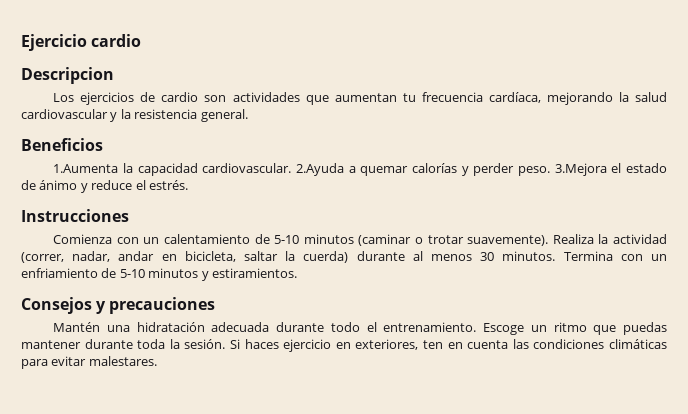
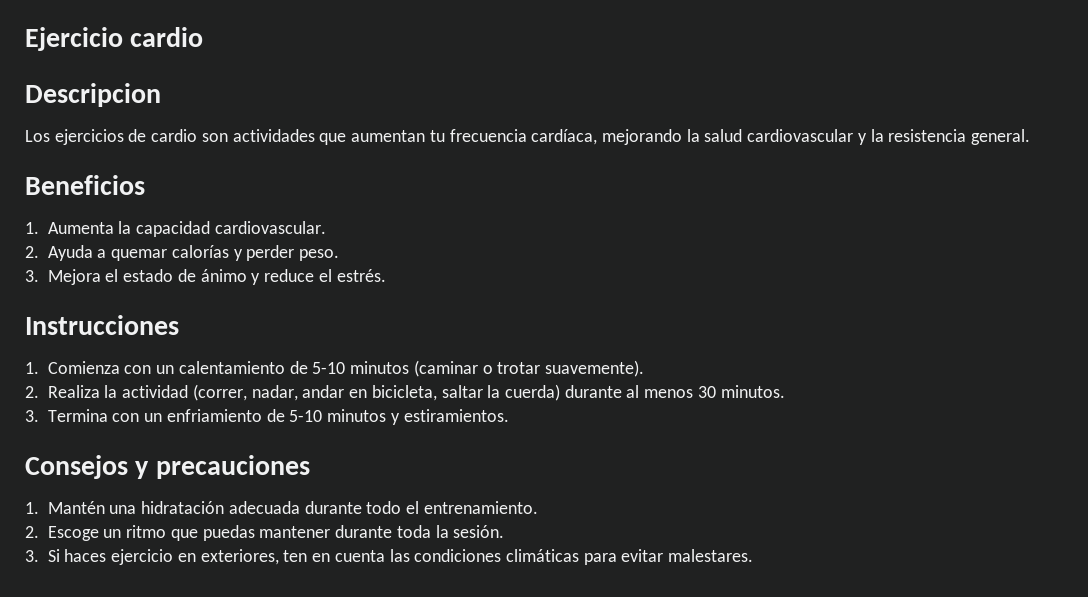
[53,164,119,173] 1.Aumenta -> [25,222,114,234] 1. Aumenta
[295,163,344,176] 2.Ayuda -> [25,245,93,261] // 2. Ayuda
[554,163,607,176] 3.Mejora -> [25,269,101,285] // 3. Mejora
(129, 215) none -> [25,362,39,374] 1.
(549, 240) none -> [25,386,39,398] // 2.
(556, 256) none -> [25,410,39,422] // 3.
(216, 305) none -> [25,502,39,514] 1.
(477, 327) none -> [25,526,39,538] // 2.
(226, 344) none -> [25,550,39,562] // 3.

